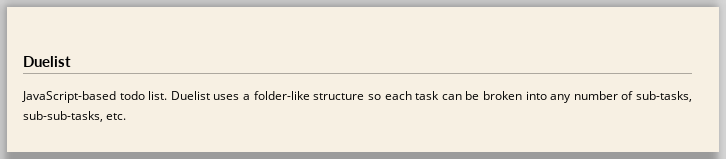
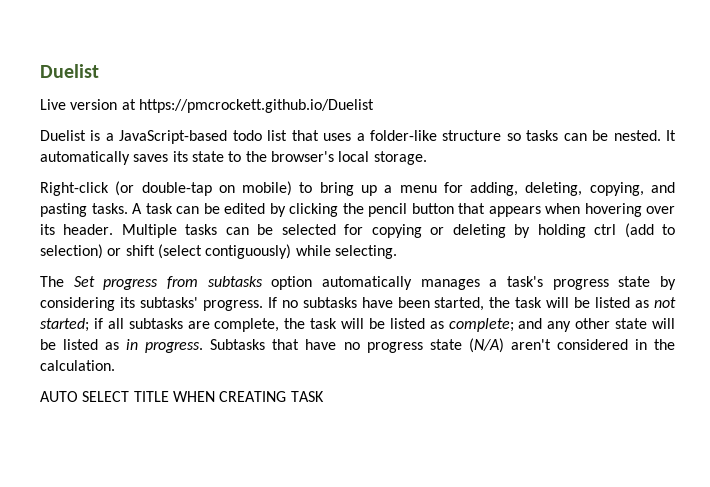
[22,91,210,103] JavaScript-based todo list. Duelist -> [40,99,374,113] [40,130,319,144] Live version at https://pmcrockett.github.io/Duelist // Duelist is a JavaScript-based todo list that
[384,91,692,103] [23,111,127,122] each task can be broken into any number of sub-tasks, sub-sub-tasks, etc. -> [526,130,676,141] [40,151,427,165] [40,181,675,196] [40,203,675,217] [40,223,676,238] [40,244,397,259] [40,276,676,290] [40,297,676,311] [40,318,675,332] [40,338,676,353] [40,360,115,371] [40,391,324,402] tasks can be nested. It automatically saves its state to the browser's local storage. // Right-click (or double-tap on mobile) to bring up a menu for adding, deleting, copying, and pasting tasks. A task can be edited by clicking the pencil button that appears when hovering over its header. Multiple tasks can be selected for copying or deleting by holding ctrl (add to selection) or shift (select contiguously) while selecting. // The Set progress from subtasks option automatically manages a task's progress state by considering its subtasks' progress. If no subtasks have been started, the task will be listed as not started; if all subtasks are complete, the task will be listed as complete; and any other state will be listed as in progress. Subtasks that have no progress state (N/A) aren't considered in the calculation. // AUTO SELECT TITLE WHEN CREATING TASK

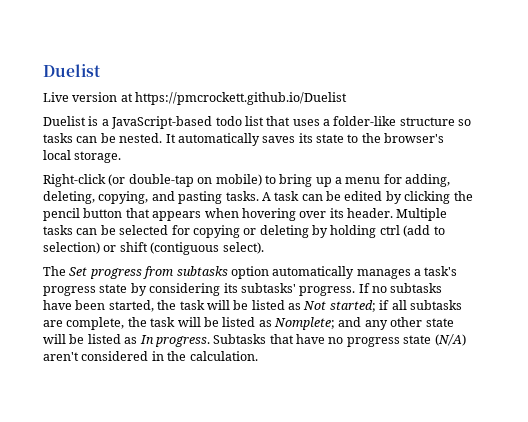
[157,244,397,259] (select contiguously) while selecting. -> [150,242,264,255] (contiguous select).
[654,297,676,308] not -> [303,301,327,310] Not
[448,318,514,332] complete; -> [274,317,335,330] Nomplete;
[126,339,139,350] in -> [139,335,154,344] In
[40,391,324,402] // AUTO SELECT TITLE WHEN CREATING TASK -> (258, 356) none

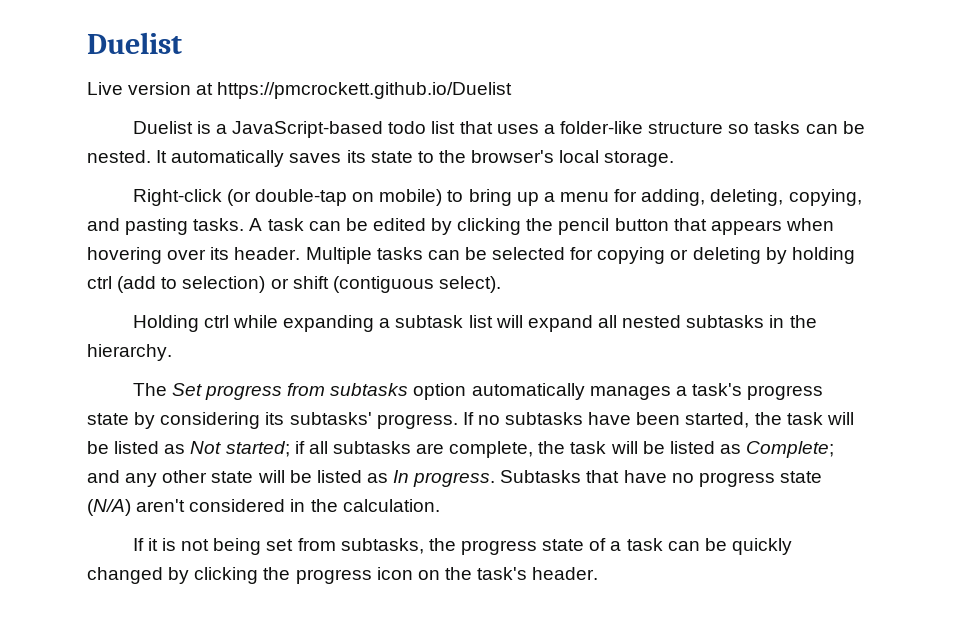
(264, 248) none -> [132,315,817,332] [87,344,172,361] // Holding ctrl while expanding a subtask list will expand all nested subtasks in the hierarchy.
[274,317,335,330] Nomplete; -> [746,441,835,458] Complete;
(258, 356) none -> [132,538,792,555] [87,567,599,584] // If it is not being set from subtasks, the progress state of a task can be quickly changed by clicking the progress icon on the task's header.

